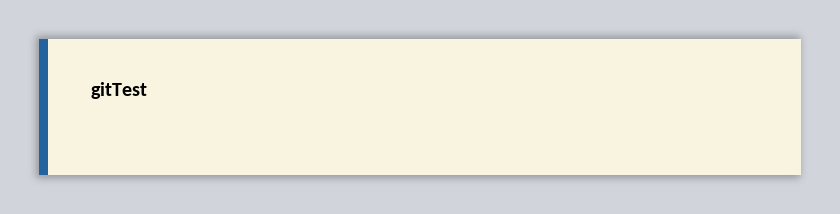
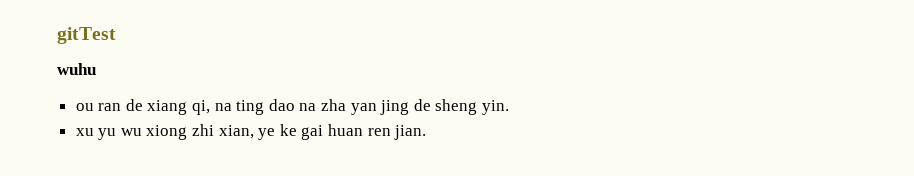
(147, 90) none -> [57,63,96,75] [75,99,509,115] [75,124,427,140] // wuhu // ou ran de xiang qi, na ting dao na zha yan jing de sheng yin. // xu yu wu xiong zhi xian, ye ke gai huan ren jian.

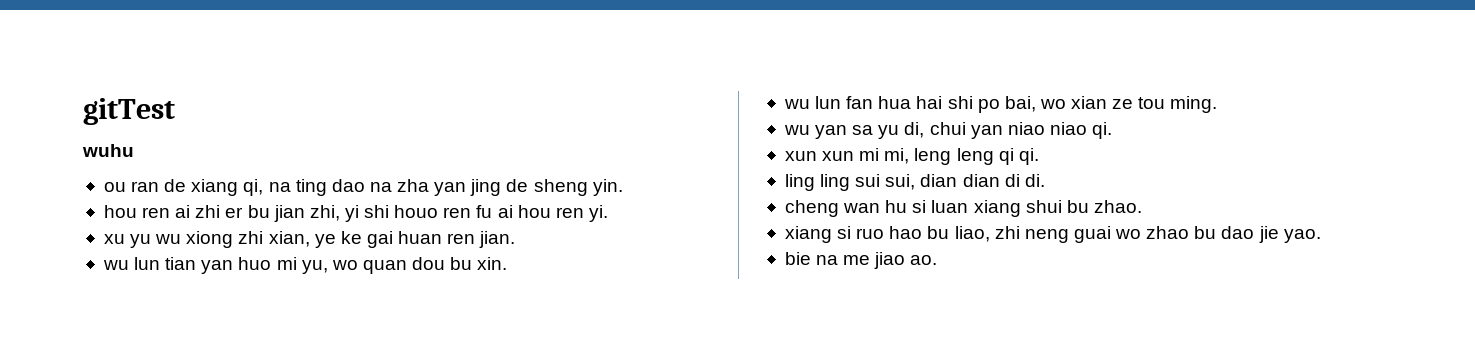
(509, 107) none -> [103,205,608,222] // hou ren ai zhi er bu jian zhi, yi shi houo ren fu ai hou ren yi.
(427, 132) none -> [102,257,508,274] [783,96,1218,113] [783,122,1113,139] [784,148,1039,165] [784,174,1045,191] [784,200,1142,217] [784,226,1321,243] [784,252,938,269] // wu lun tian yan huo mi yu, wo quan dou bu xin. // wu lun fan hua hai shi po bai, wo xian ze tou ming. // wu yan sa yu di, chui yan niao niao qi. // xun xun mi mi, leng leng qi qi. // ling ling sui sui, dian dian di di. // cheng wan hu si luan xiang shui bu zhao. // xiang si ruo hao bu liao, zhi neng guai wo zhao bu dao jie yao. // bie na me jiao ao.

